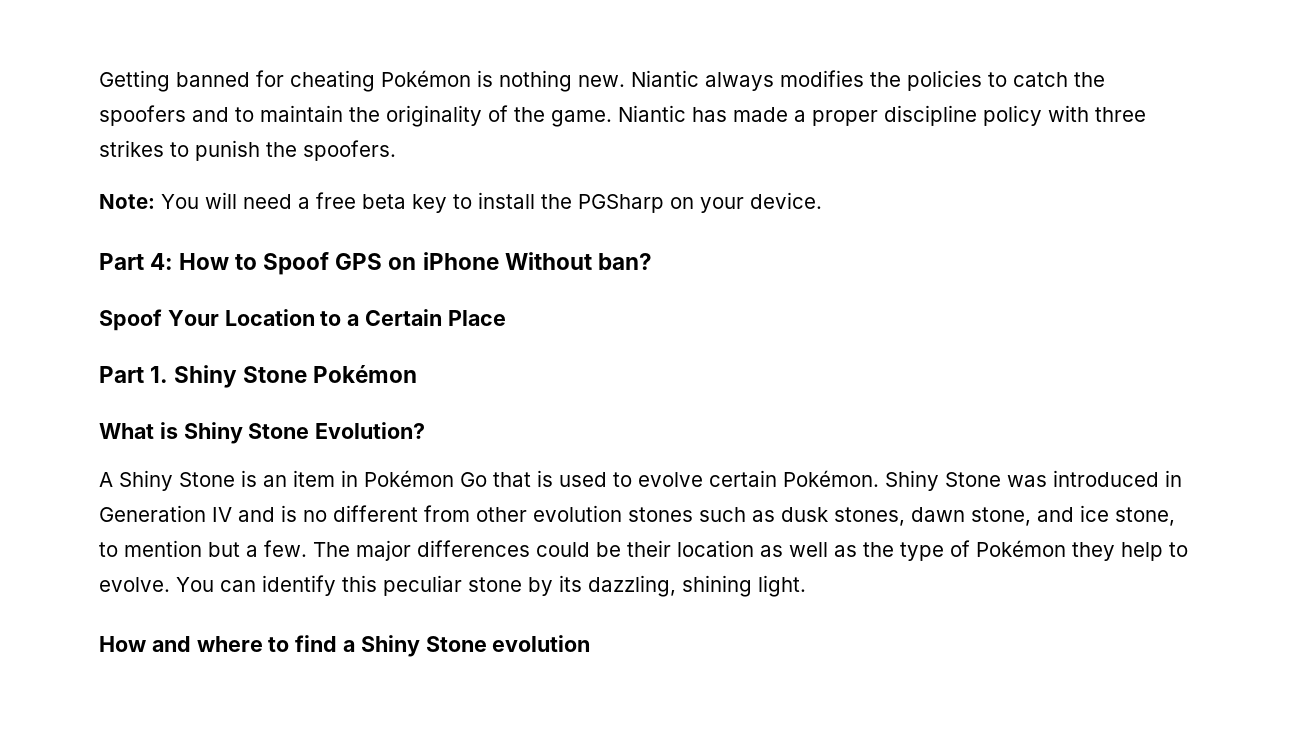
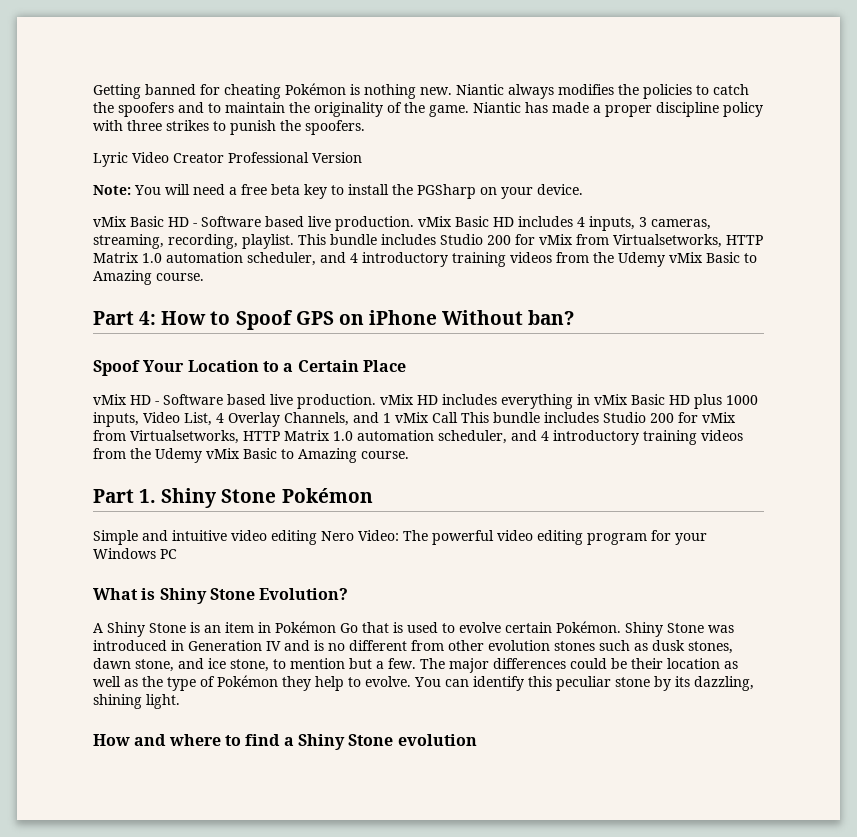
(396, 150) none -> [93,152,362,167] // Lyric Video Creator Professional Version
(822, 200) none -> [93,216,711,231] [93,234,763,249] [93,252,757,267] [93,270,204,285] // vMix Basic HD - Software based live production. vMix Basic HD includes 4 inputs, 3 cameras, streaming, recording, playlist. This bundle includes Studio 200 for vMix from Virtualsetworks, HTTP Matrix 1.0 automation scheduler, and 4 introductory training videos from the Udemy vMix Basic to Amazing course.
(506, 318) none -> [93,394,758,409] [93,412,736,427] [93,430,743,445] [93,448,409,463] // vMix HD - Software based live production. vMix HD includes everything in vMix Basic HD plus 1000 inputs, Video List, 4 Overlay Channels, and 1 vMix Call This bundle includes Studio 200 for vMix from Virtualsetworks, HTTP Matrix 1.0 automation scheduler, and 4 introductory training videos from the Udemy vMix Basic to Amazing course.
(418, 374) none -> [93,530,707,545] [93,548,177,559] // Simple and intuitive video editing Nero Video: The powerful video editing program for your Windows PC

